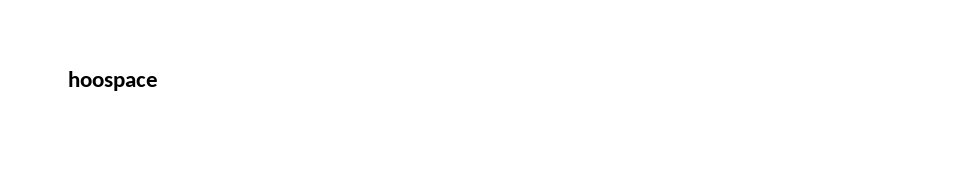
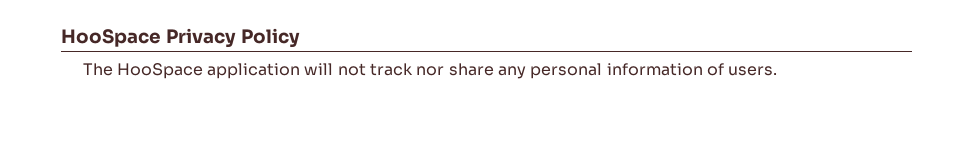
[68,71,158,91] hoospace -> [61,28,300,48] [82,63,778,79] HooSpace Privacy Policy // The HooSpace application will not track nor share any personal information of users.

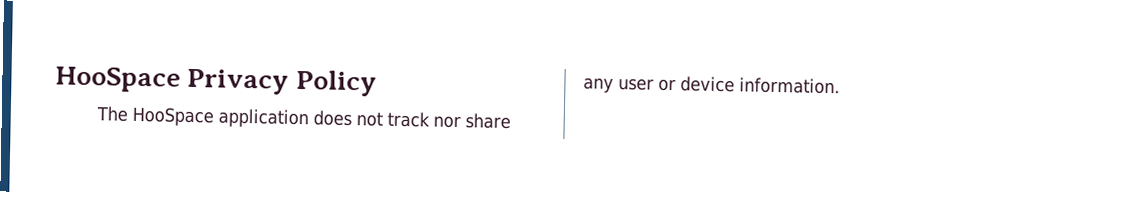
[304,63,334,75] will -> [313,110,353,127] does
[530,63,778,79] personal information of users. -> [618,76,840,95] user or device information.

